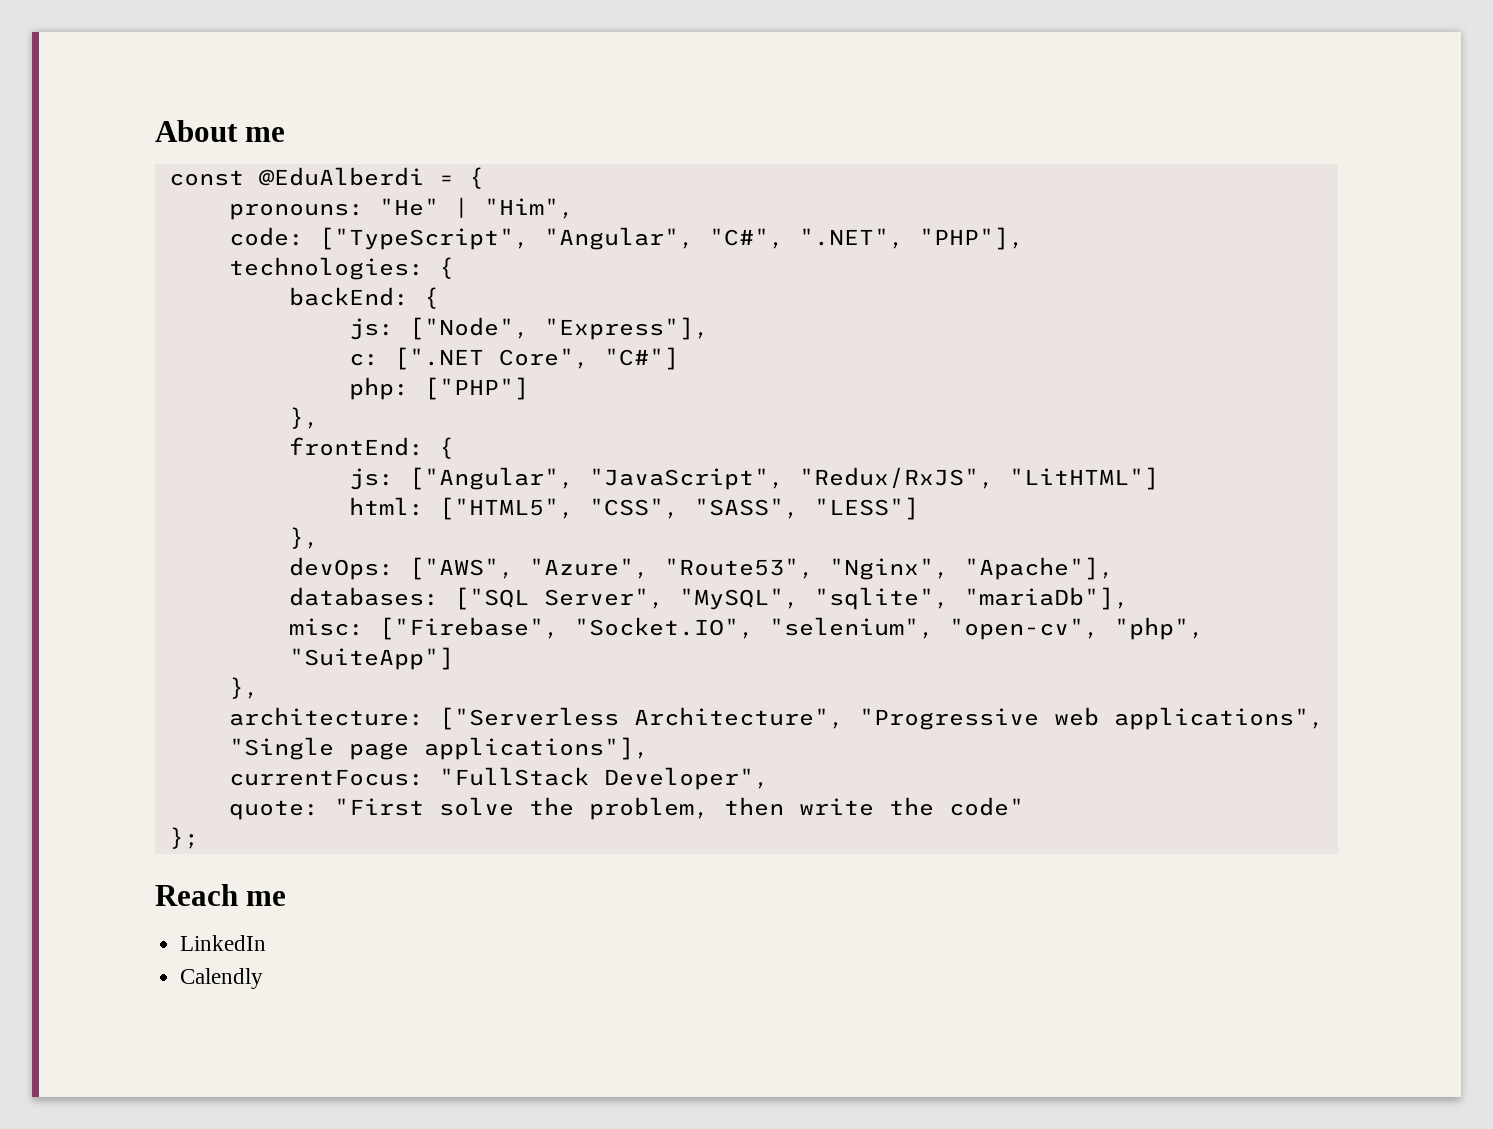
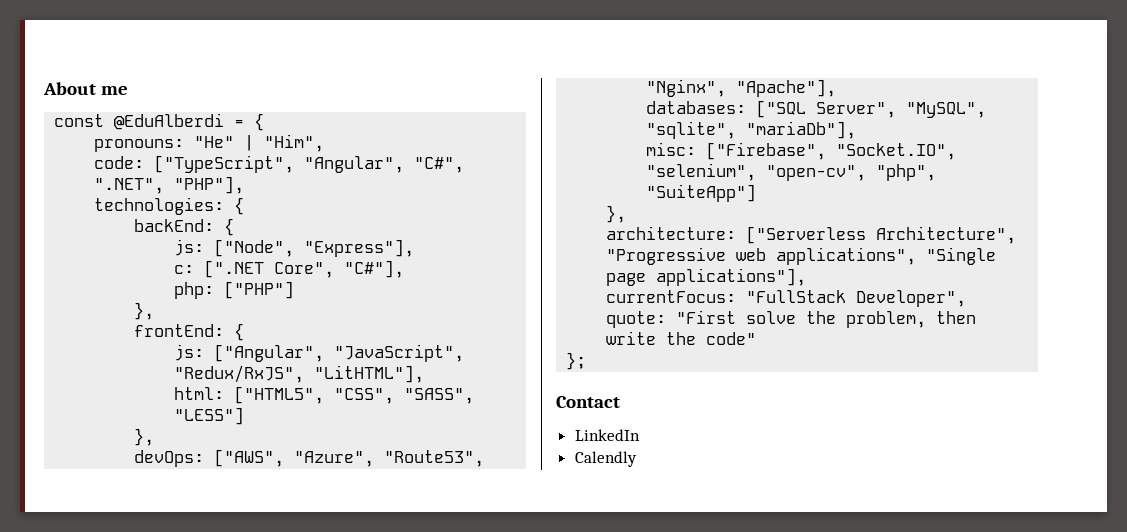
[603,347,679,370] "C#"] -> [344,260,405,278] "C#"],
[1008,467,1159,490] "LitHTML"] -> [314,365,425,383] "LitHTML"],
[155,884,287,906] Reach me -> [556,396,620,408] Contact

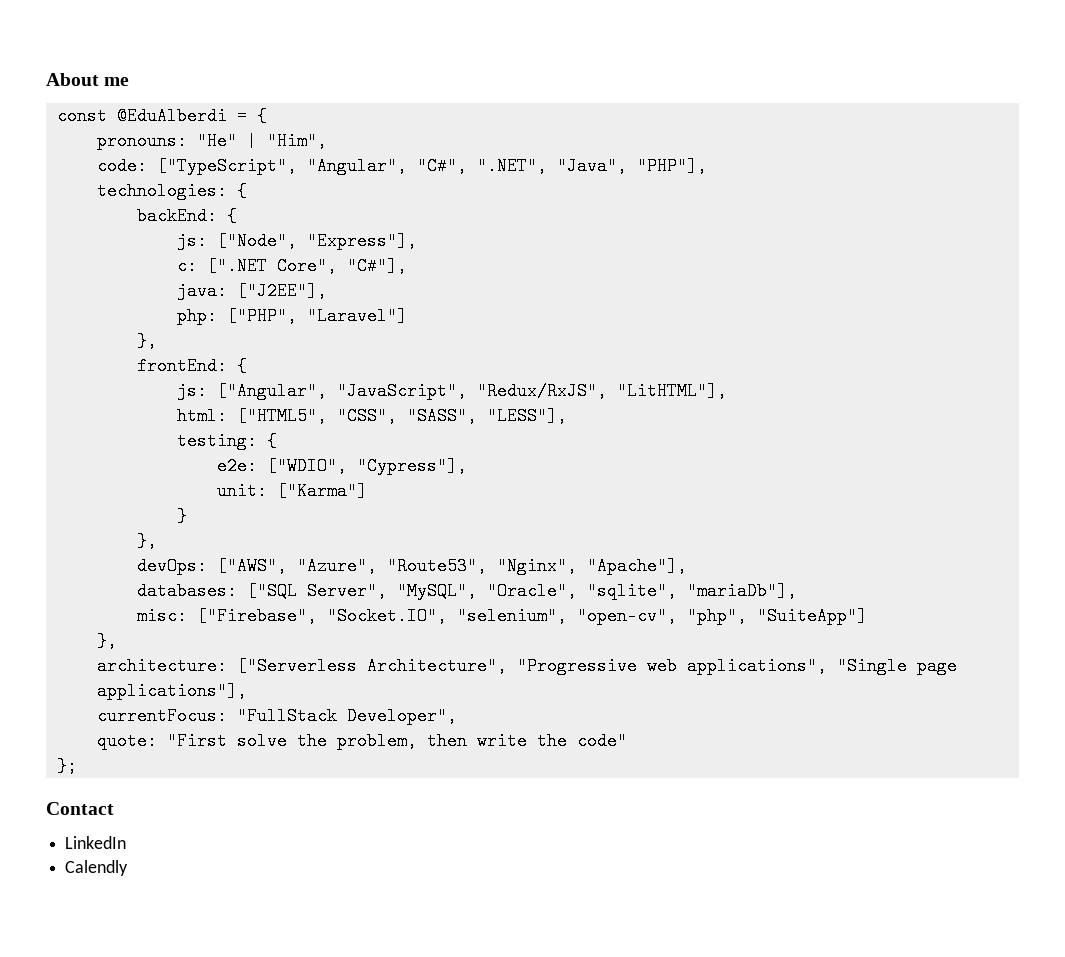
(165, 186) none -> [556,157,627,175] "Java",
(405, 269) none -> [176,282,327,300] // java: ["J2EE"],
[224,281,295,299] ["PHP"] -> [226,307,407,325] ["PHP", "Laravel"]
[174,407,245,425] "LESS"] -> [486,407,567,425] [176,432,277,450] [216,457,467,475] [216,482,367,500] [176,507,187,525] "LESS"], // testing: { // e2e: ["WDIO", "Cypress"], // unit: ["Karma"] // }
(987, 110) none -> [486,582,577,600] "Oracle",

